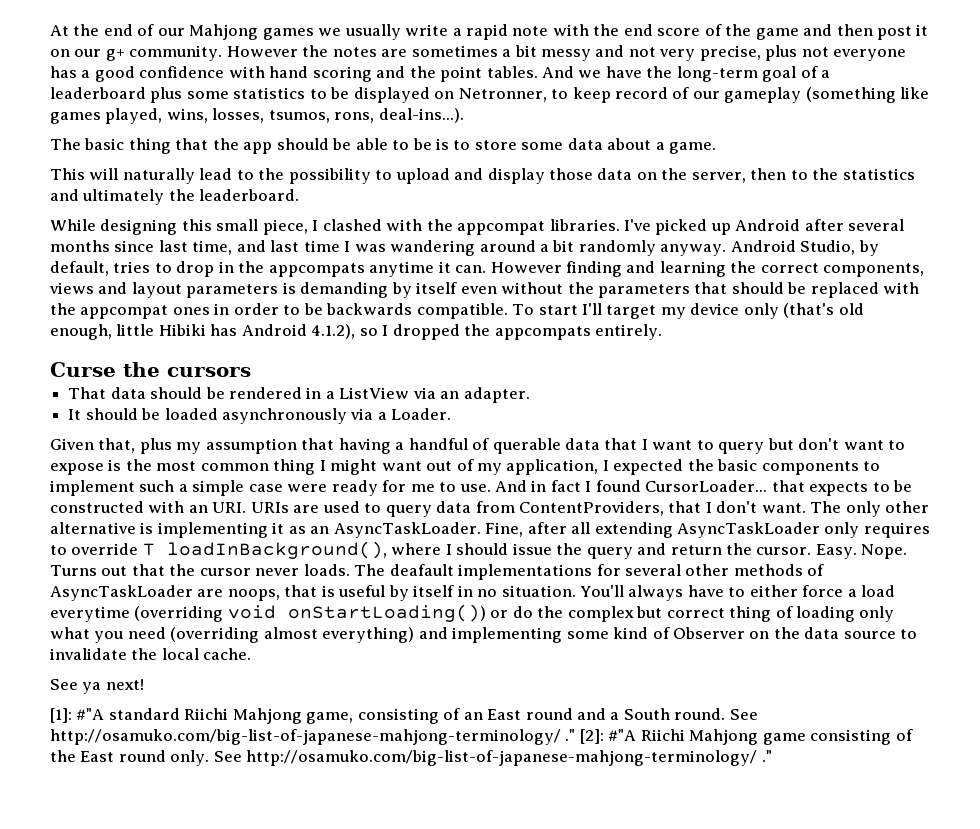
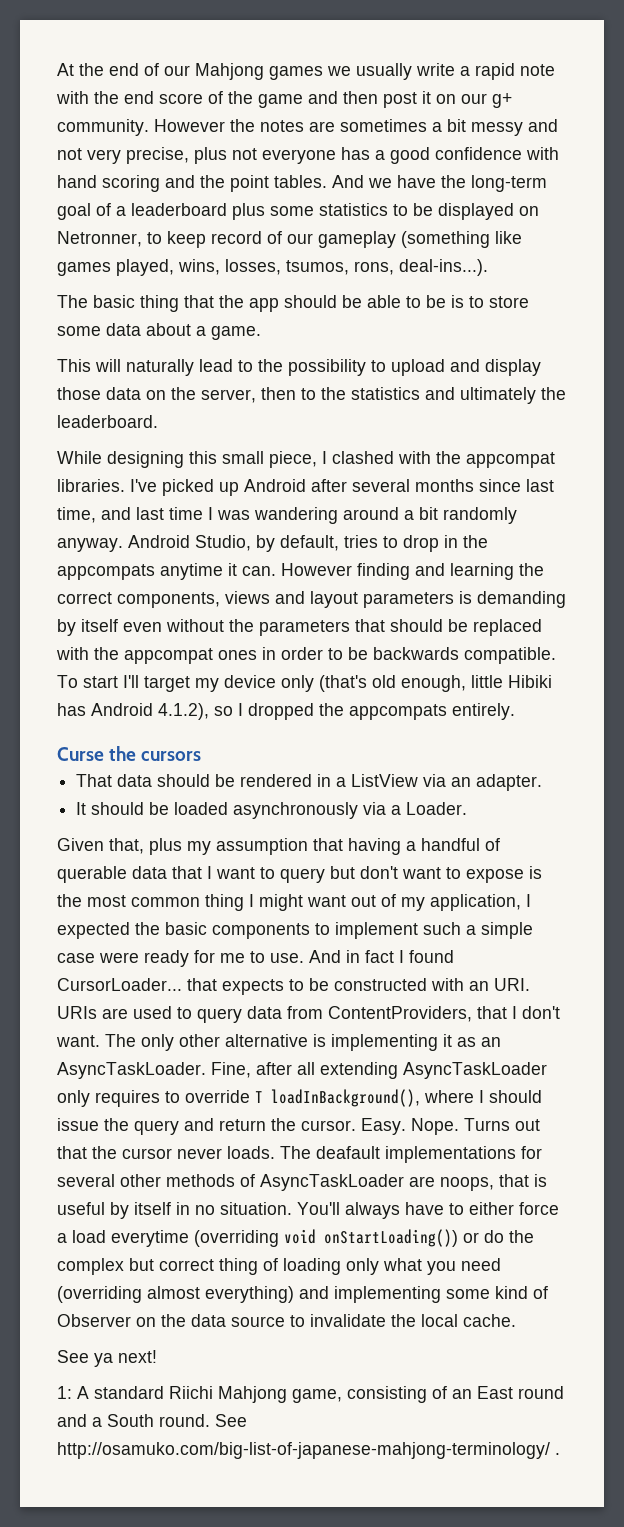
[50,708,105,723] [1]: #"A -> [57,1386,89,1399] 1: A
[565,729,913,745] [50,750,772,766] ." [2]: #"A Riichi Mahjong game consisting of the East round only. See http://osamuko.com/big-list-of-japanese-mahjong-terminology/ ." -> [555,1453,560,1455] .

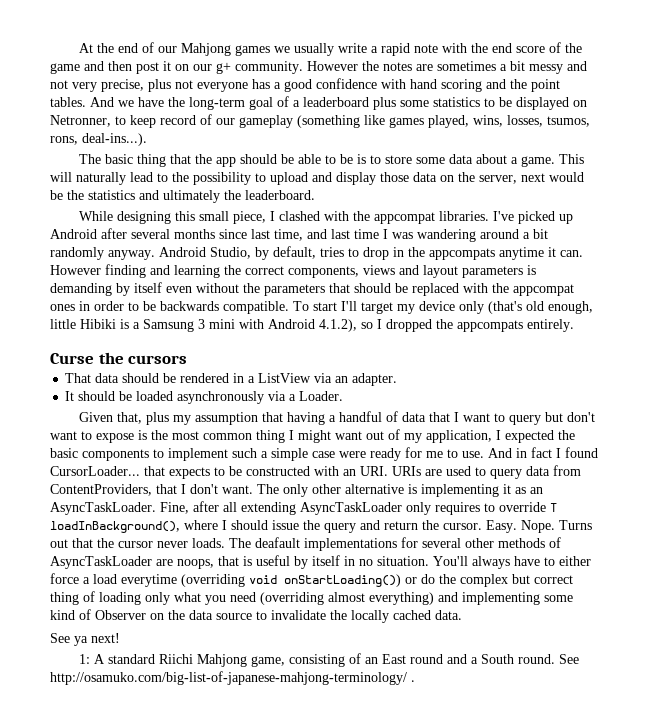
(261, 333) // -> (555, 161) none
[261,387,316,400] then to -> [521,172,584,182] [50,190,63,200] next would be
[57,703,86,716] has -> [120,319,264,332] is a Samsung 3 mini with
[57,866,127,883] querable -> (398, 416) none
[421,1314,516,1327] local cache. -> [351,610,462,623] locally cached data.

